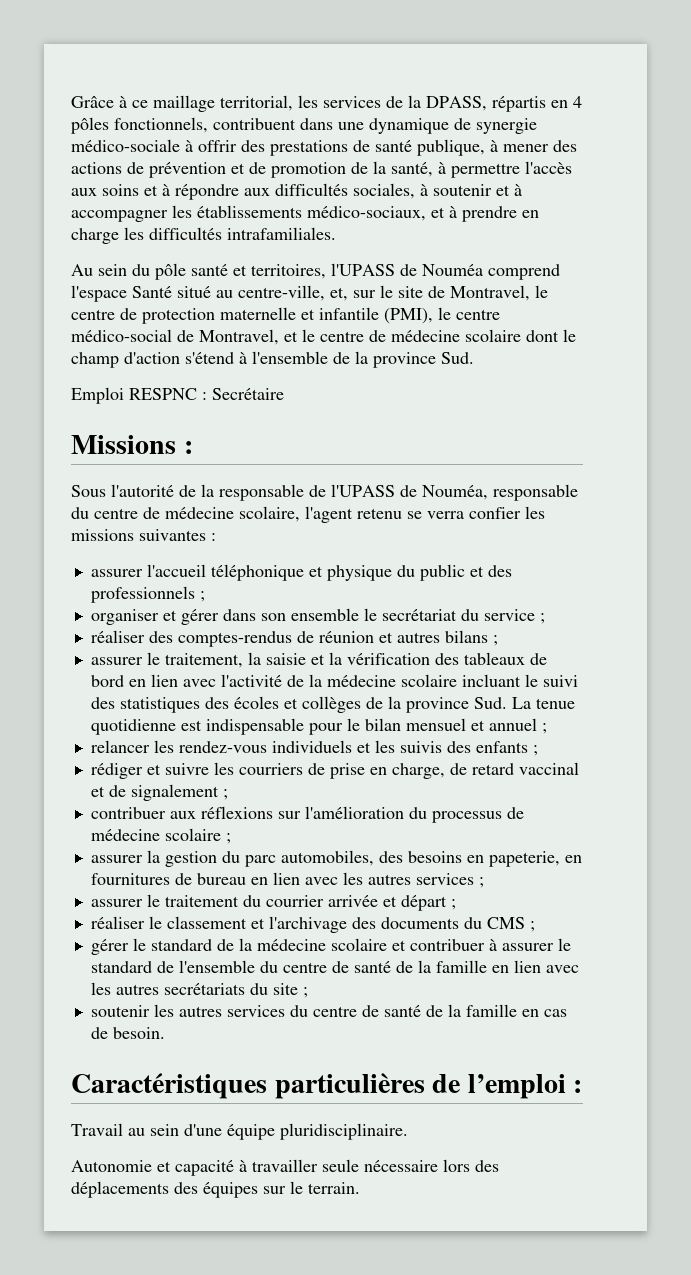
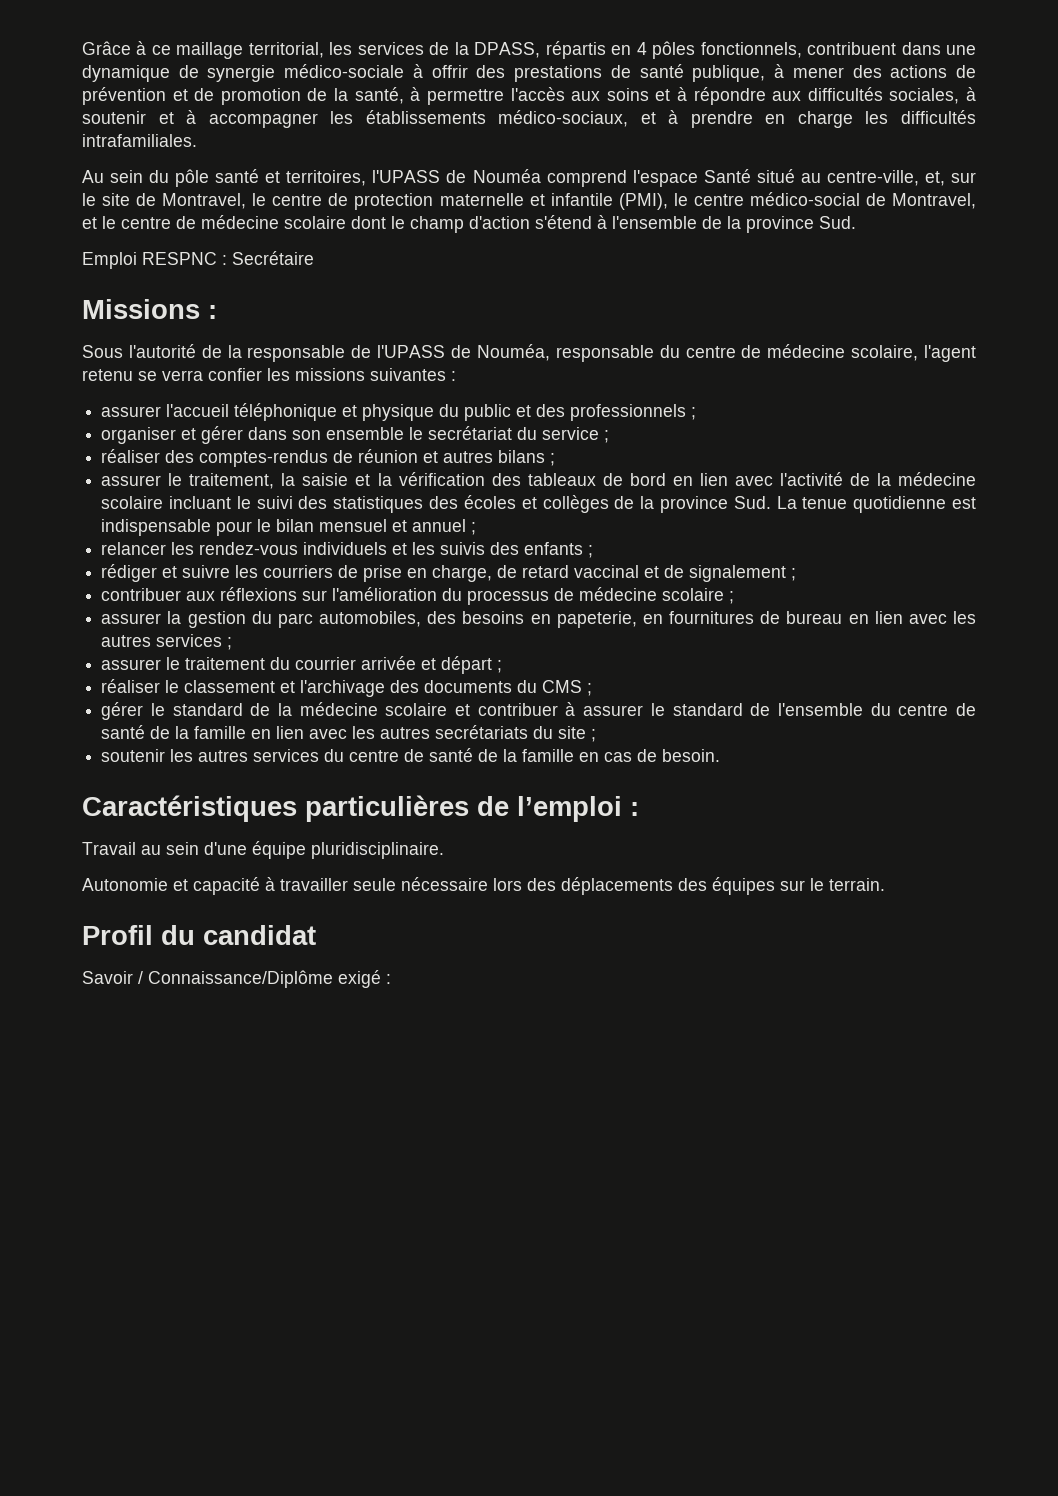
(360, 1188) none -> [82,925,316,945] [82,970,391,988] // Profil du candidat // Savoir / Connaissance/Diplôme exigé :

